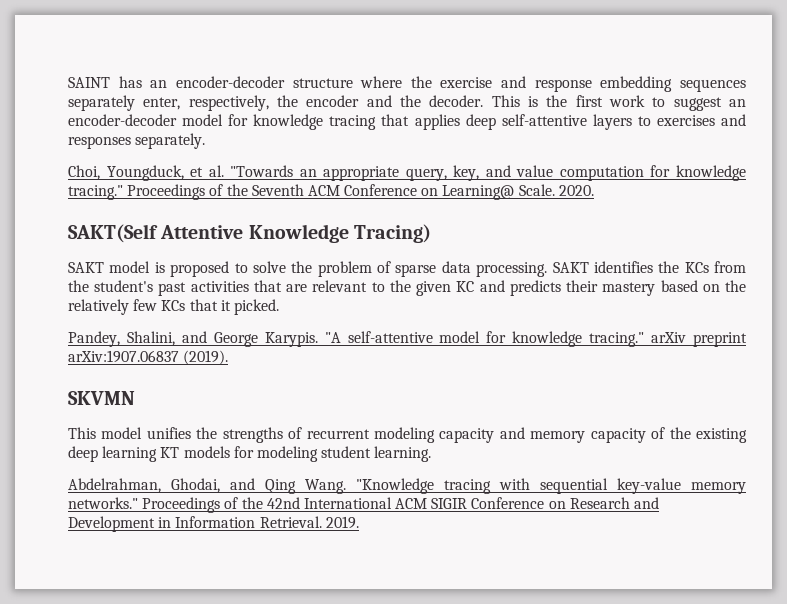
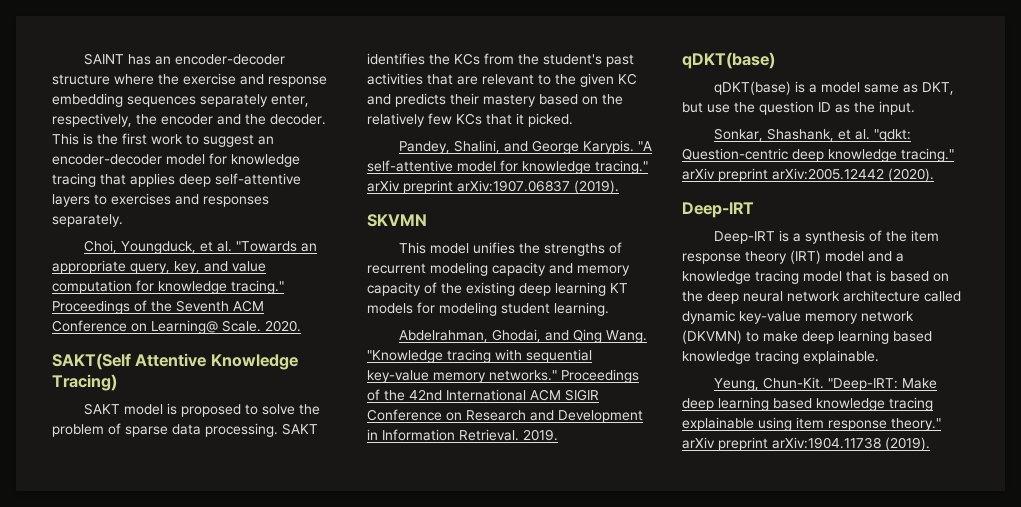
(359, 522) none -> [682,52,775,69] [713,81,954,95] [682,101,915,115] [713,128,911,142] [682,148,954,162] [682,168,934,182] [682,202,754,218] [713,230,939,244] [682,250,904,264] [682,270,949,284] [682,290,961,304] [682,310,914,324] [682,330,932,344] [682,350,879,364] [713,377,937,391] [682,397,933,411] [682,417,941,431] [682,437,930,451] // qDKT(base) // qDKT(base) is a model same as DKT, but use the question ID as the input. // Sonkar, Shashank, et al. "qdkt: Question-centric deep knowledge tracing." arXiv preprint arXiv:2005.12442 (2020). // Deep-IRT // Deep-IRT is a synthesis of the item response theory (IRT) model and a knowledge tracing model that is based on the deep neural network architecture called dynamic key-value memory network (DKVMN) to make deep learning based knowledge tracing explainable. // Yeung, Chun-Kit. "Deep-IRT: Make deep learning based knowledge tracing explainable using item response theory." arXiv preprint arXiv:1904.11738 (2019).

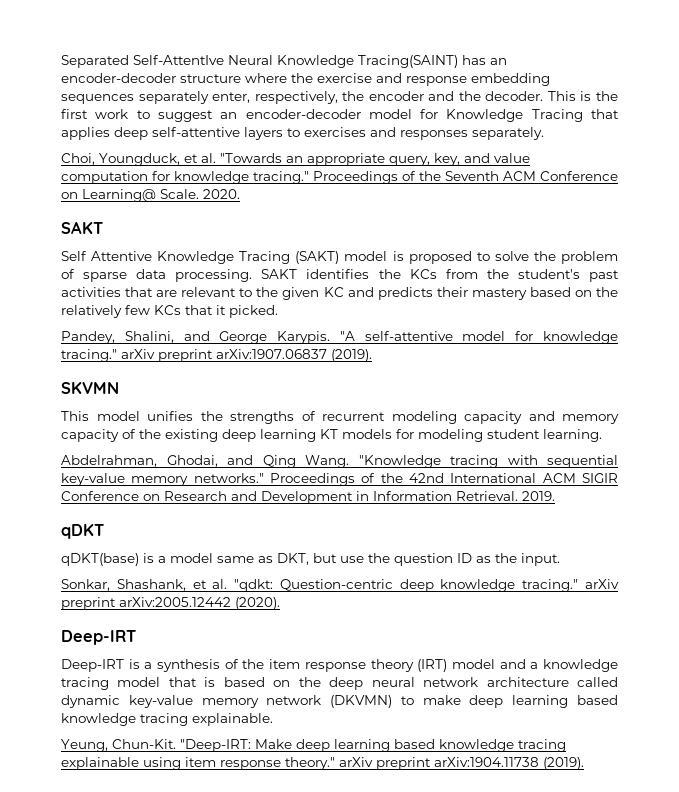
[83,53,124,65] SAINT -> [61,55,458,68] Separated Self-AttentIve Neural Knowledge Tracing(SAINT)
[231,154,300,167] [52,173,96,187] knowledge tracing -> [446,109,583,122] Knowledge Tracing
[52,353,298,370] [52,374,117,391] [83,403,120,415] SAKT(Self Attentive Knowledge Tracing) // SAKT -> [61,221,103,234] [61,251,340,264] SAKT // Self Attentive Knowledge Tracing (SAKT)
[682,52,775,69] qDKT(base) -> [61,524,104,539] qDKT

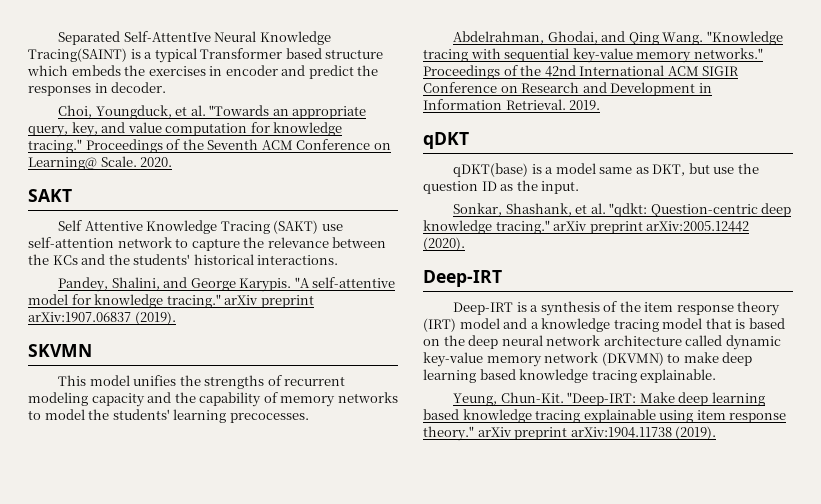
[462,55,507,65] [61,73,550,86] [61,91,618,104] [61,109,619,122] [61,127,544,140] has an encoder-decoder structure where the exercise and response embedding sequences separately enter, respectively, the encoder and the decoder. This is the first work to suggest an encoder-decoder model for Knowledge Tracing that applies deep self-attentive layers to exercises and responses separately. -> [130,48,384,63] [27,65,379,79] [28,82,167,96] is a typical Transformer based structure which embeds the exercises in encoder and predict the responses in decoder.
[344,251,618,264] [61,269,619,282] [61,287,618,300] [61,305,278,318] model is proposed to solve the problem of sparse data processing. SAKT identifies the KCs from the student's past activities that are relevant to the given KC and predicts their mastery based on the relatively few KCs that it picked. -> [321,224,343,231] [28,237,387,251] [28,254,339,265] use self-attention network to capture the relevance between the KCs and the students' historical interactions.
[562,414,619,424] [61,429,602,442] memory capacity of the existing deep learning KT models for modeling student learning. -> [174,392,398,407] [28,409,309,423] the capability of memory networks to model the students' learning precocesses.

